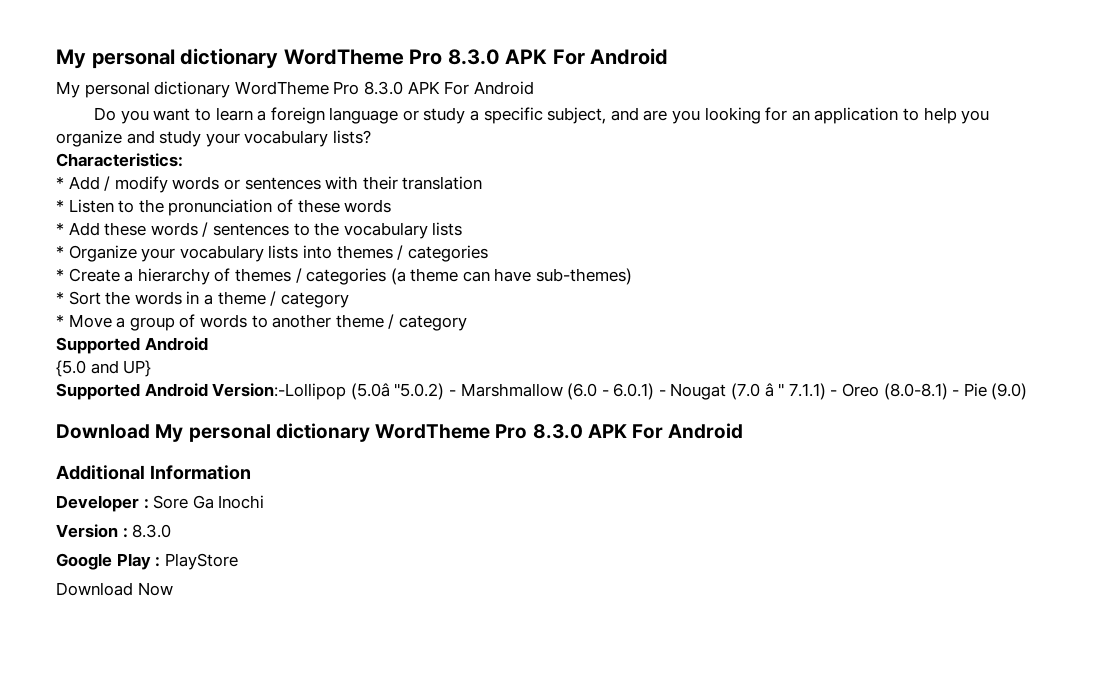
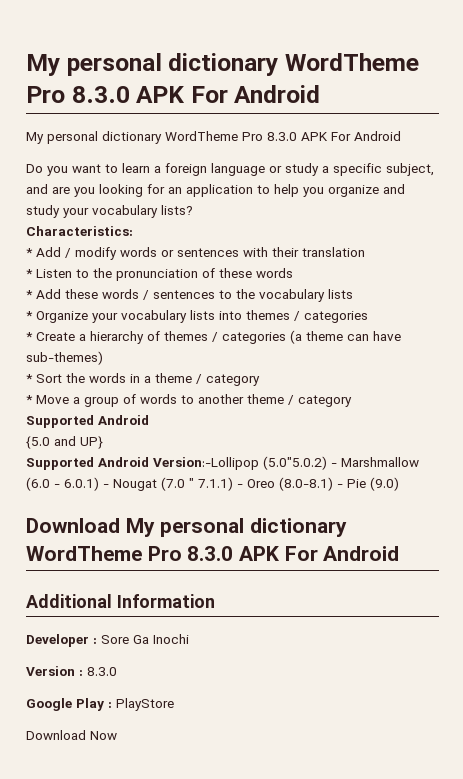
[350,383,445,400] (5.0â "5.0.2) -> [263,456,327,470] (5.0"5.0.2)
[764,383,774,397] â -> (185, 484) none

